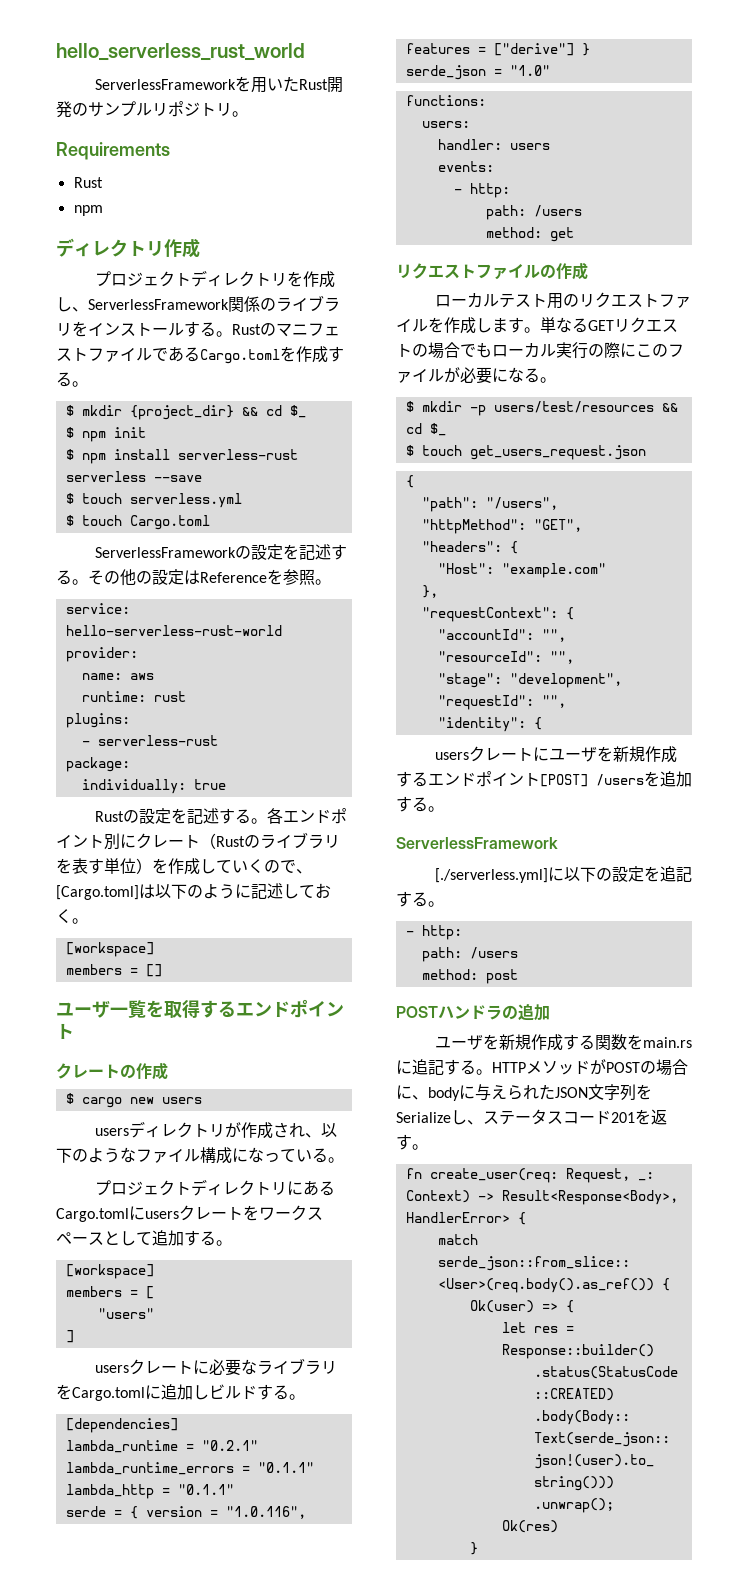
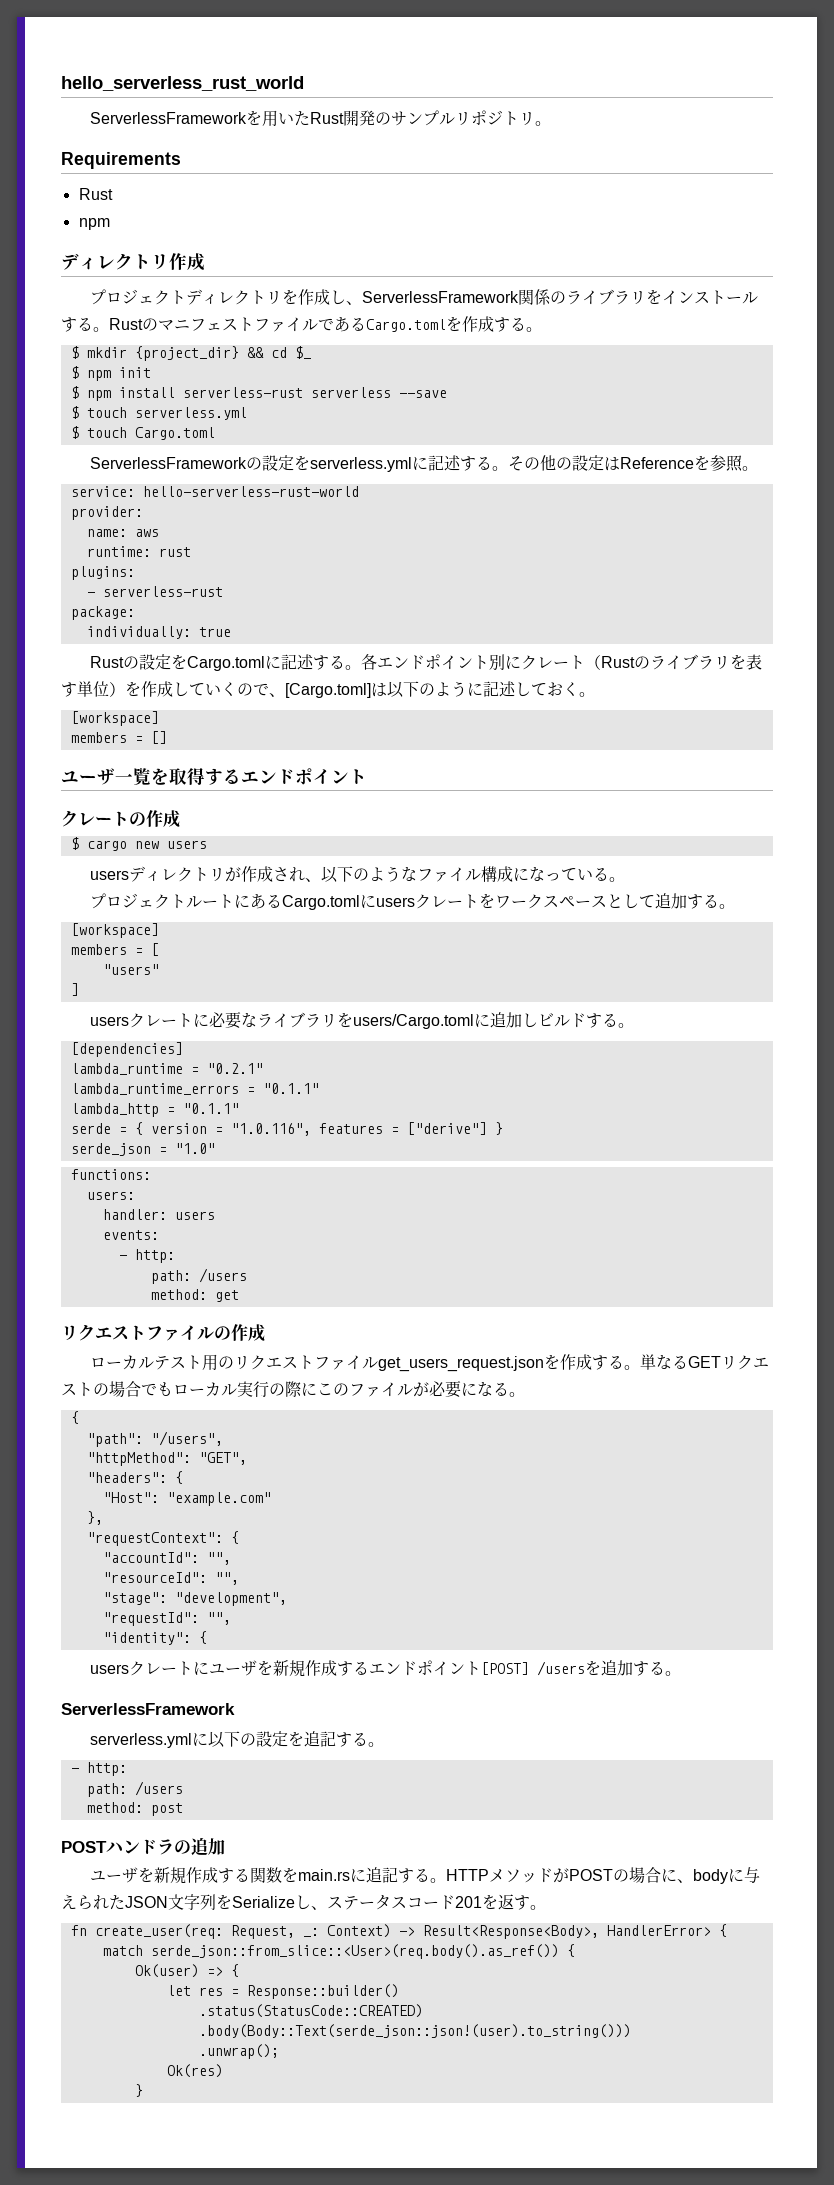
(299, 552) none -> [309,456,428,472] serverless.ymlに
(187, 816) none -> [186,655,281,671] Cargo.tomlに
[190,1179,287,1196] ディレクトリ -> [185,894,234,909] ルート
[72,1387,145,1401] Cargo.toml -> [352,1014,474,1029] users/Cargo.toml
[428,317,524,334] を作成します -> [377,1354,624,1372] get_users_request.jsonを作成する
[405,401,678,416] [405,423,446,436] [405,445,646,460] // $ mkdir -p users/test/resources && cd $_ // $ touch get_users_request.json -> (525, 1394) none
[434,868,548,883] [./serverless.yml] -> [89,1733,192,1748] serverless.yml

